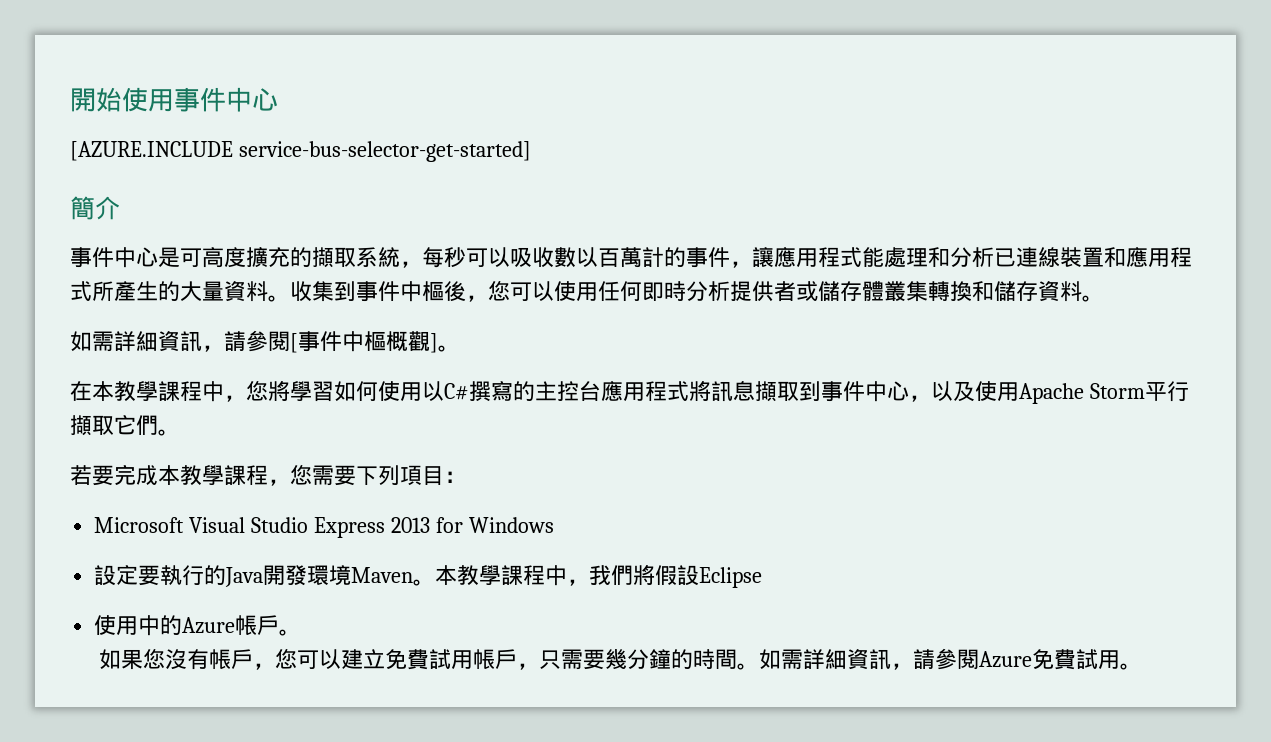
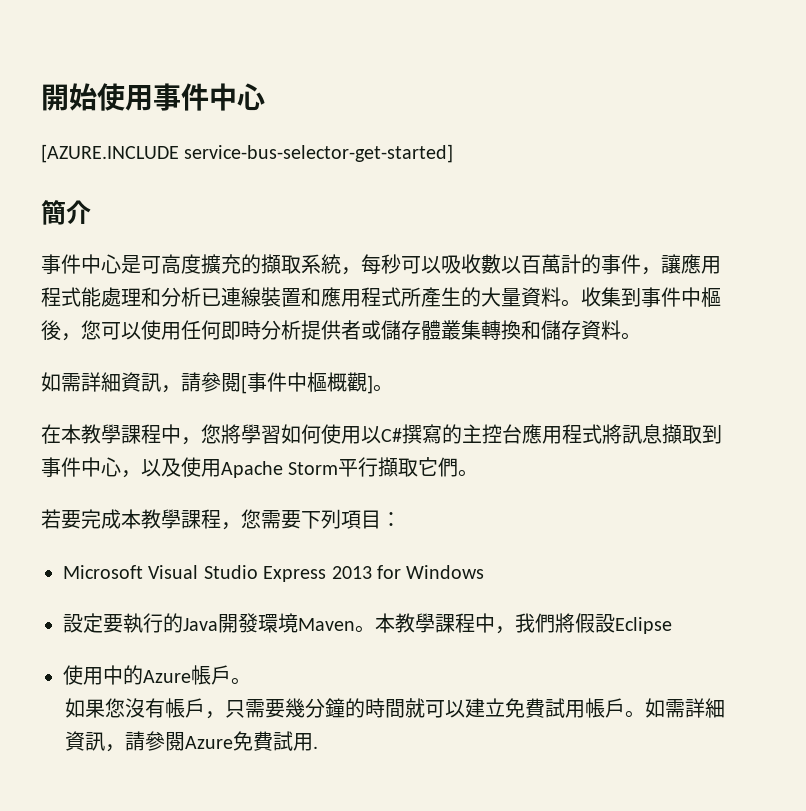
[274,648,297,669] 您 -> [224,698,425,718] 只需要幾分鐘的時間就
[516,649,737,670] ，只需要幾分鐘的時間 -> (625, 708) none
[1119,663,1142,670] 。 -> [312,746,318,749] .

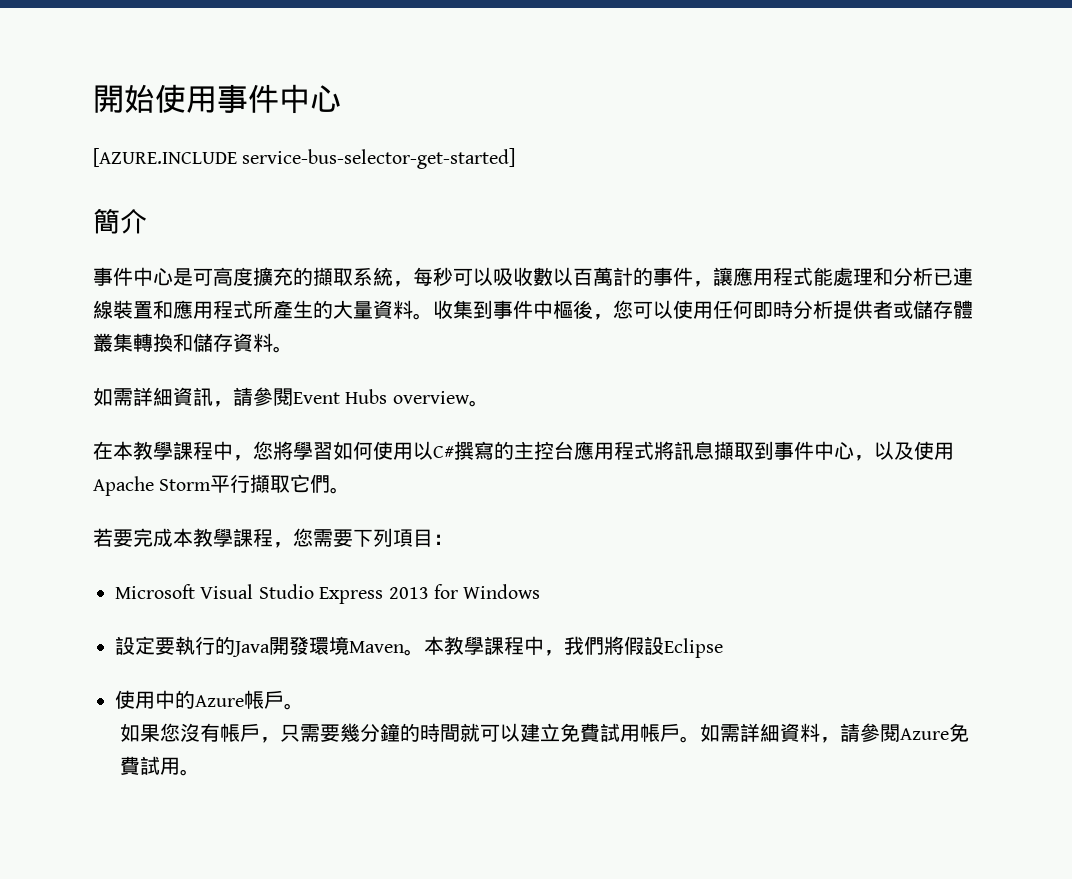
[241,372,373,394] [事件中樞概觀] -> [293,389,470,404] Event Hubs overview
[84,732,105,751] 訊 -> [800,723,821,742] 料
[312,746,318,749] . -> [180,769,201,776] 。

